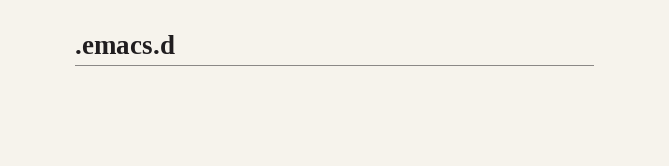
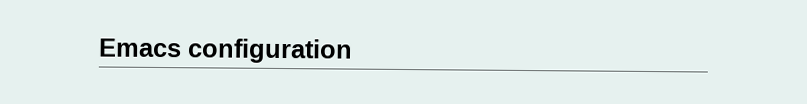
[75,35,175,54] .emacs.d -> [98,38,353,64] Emacs configuration

